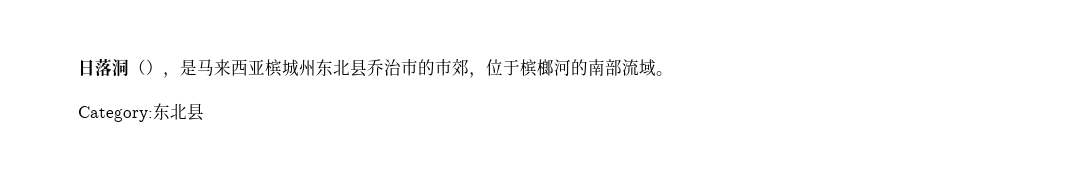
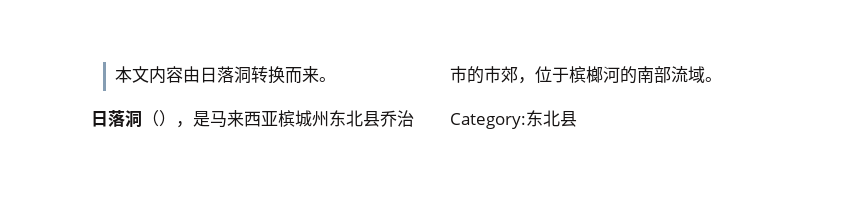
(78, 67) none -> [115,66,337,84] 本文内容由日落洞转换而来。 //

